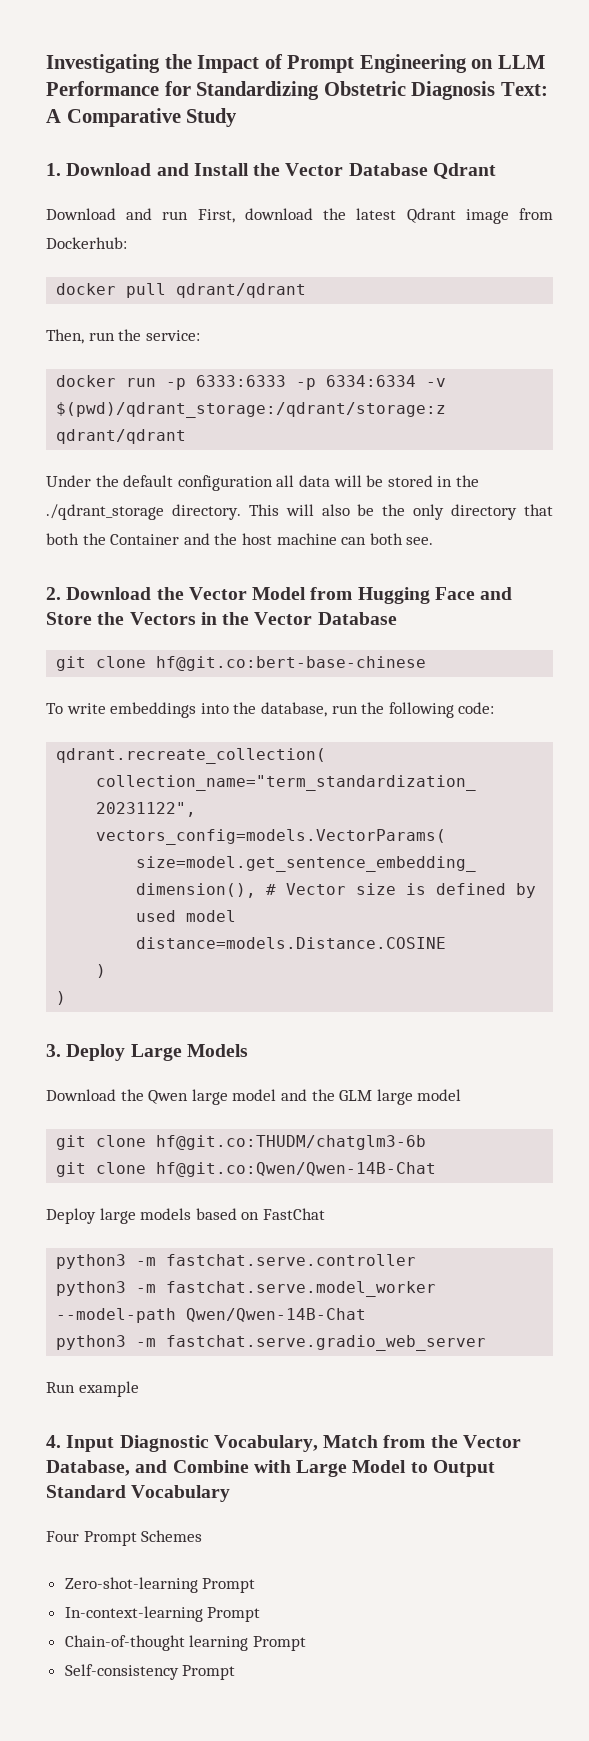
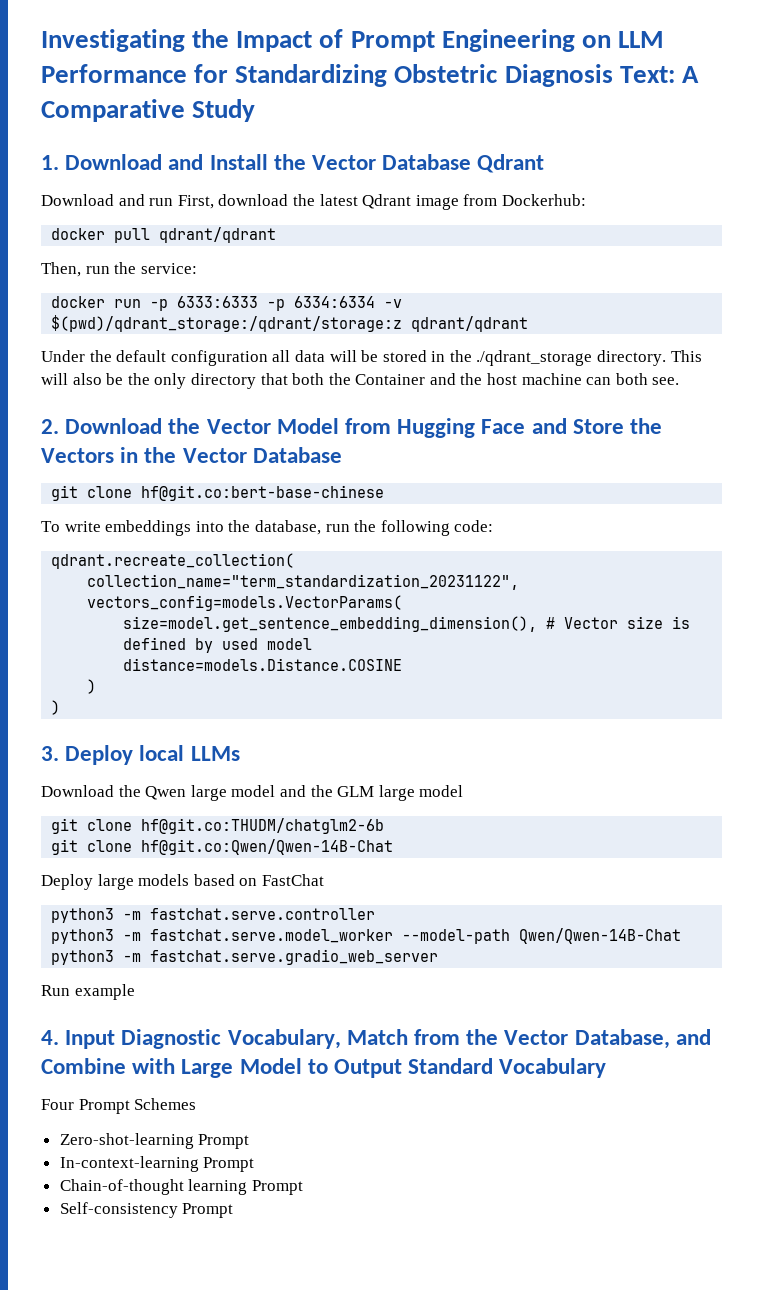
[130,1044,248,1061] Large Models -> [139,745,240,761] local LLMs
[156,1135,427,1150] hf@git.co:THUDM/chatglm3-6b -> [141,818,385,834] hf@git.co:THUDM/chatglm2-6b

